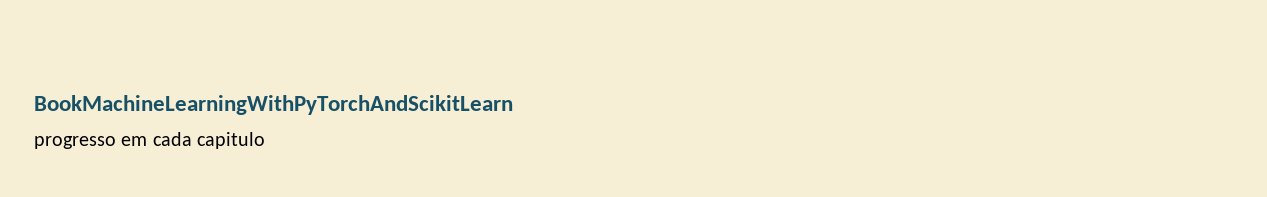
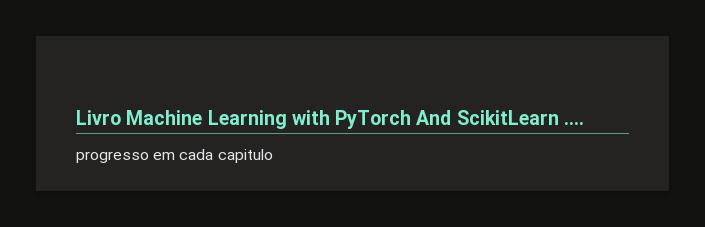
[34,95,513,115] BookMachineLearningWithPyTorchAndScikitLearn -> [76,110,584,129] Livro Machine Learning with PyTorch And ScikitLearn ....

